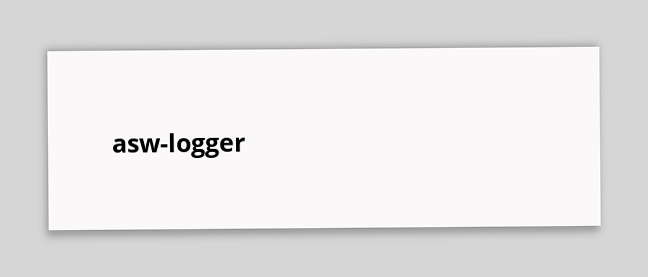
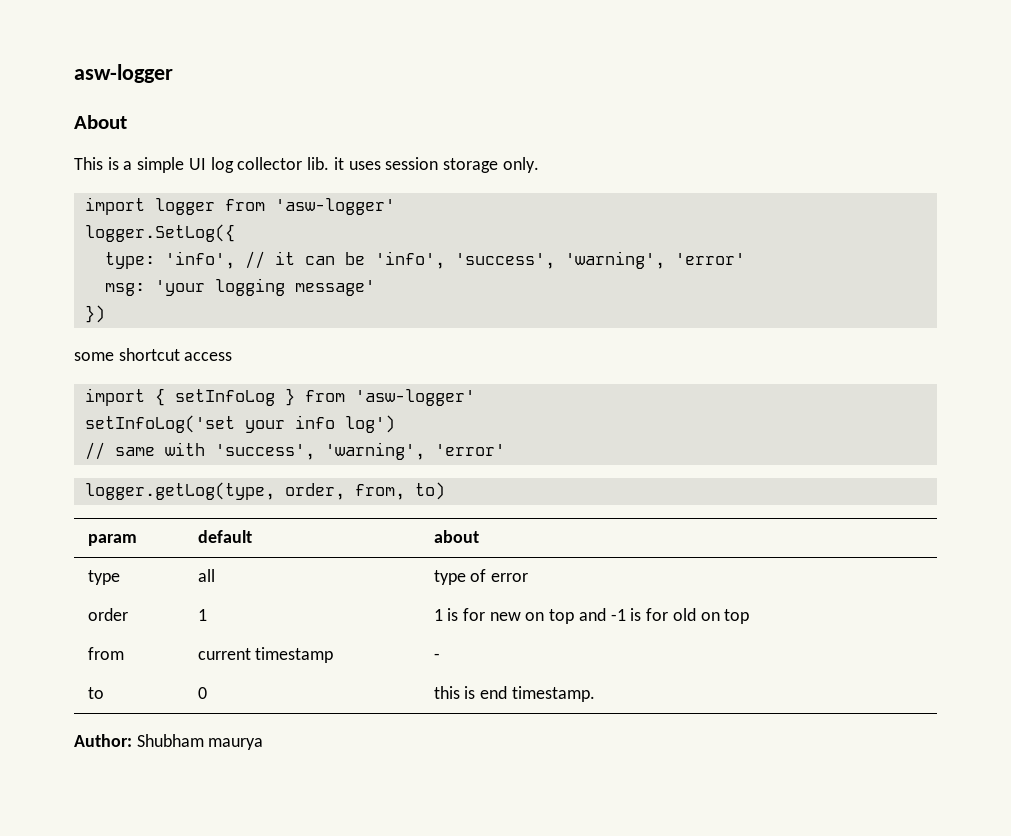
(246, 145) none -> [74,115,127,129] [74,157,539,173] [84,197,395,215] [84,224,235,242] [104,251,745,269] [104,278,375,296] [84,305,105,323] [74,348,233,361] [84,388,475,406] [84,415,395,433] [84,442,505,460] [84,482,445,500] [87,534,137,546] [197,530,252,543] [433,530,479,543] [87,570,120,585] [197,569,215,582] [433,569,529,585] [87,608,128,621] [197,609,207,621] [433,608,750,624] [87,647,124,660] [197,647,334,663] [433,653,440,660] [87,687,104,699] [197,687,207,699] [433,686,595,702] [74,734,264,750] // About // This is a simple UI log collector lib. it uses session storage only. // import logger from 'asw-logger' // logger.SetLog({ // type: 'info', // it can be 'info', 'success', 'warning', 'error' // msg: 'your logging message' // }) // some shortcut access // import { setInfoLog } from 'asw-logger' // setInfoLog('set your info log') // // same with 'success', 'warning', 'error' // logger.getLog(type, order, from, to) // param | default | about // type | all | type of error // order | 1 | 1 is for new on top and -1 is for old on top // from | current timestamp | - // to | 0 | this is end timestamp. // Author: Shubham maurya

